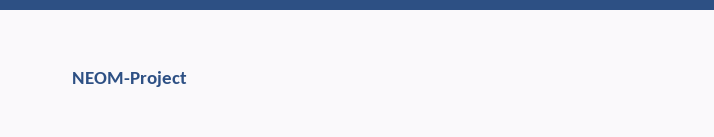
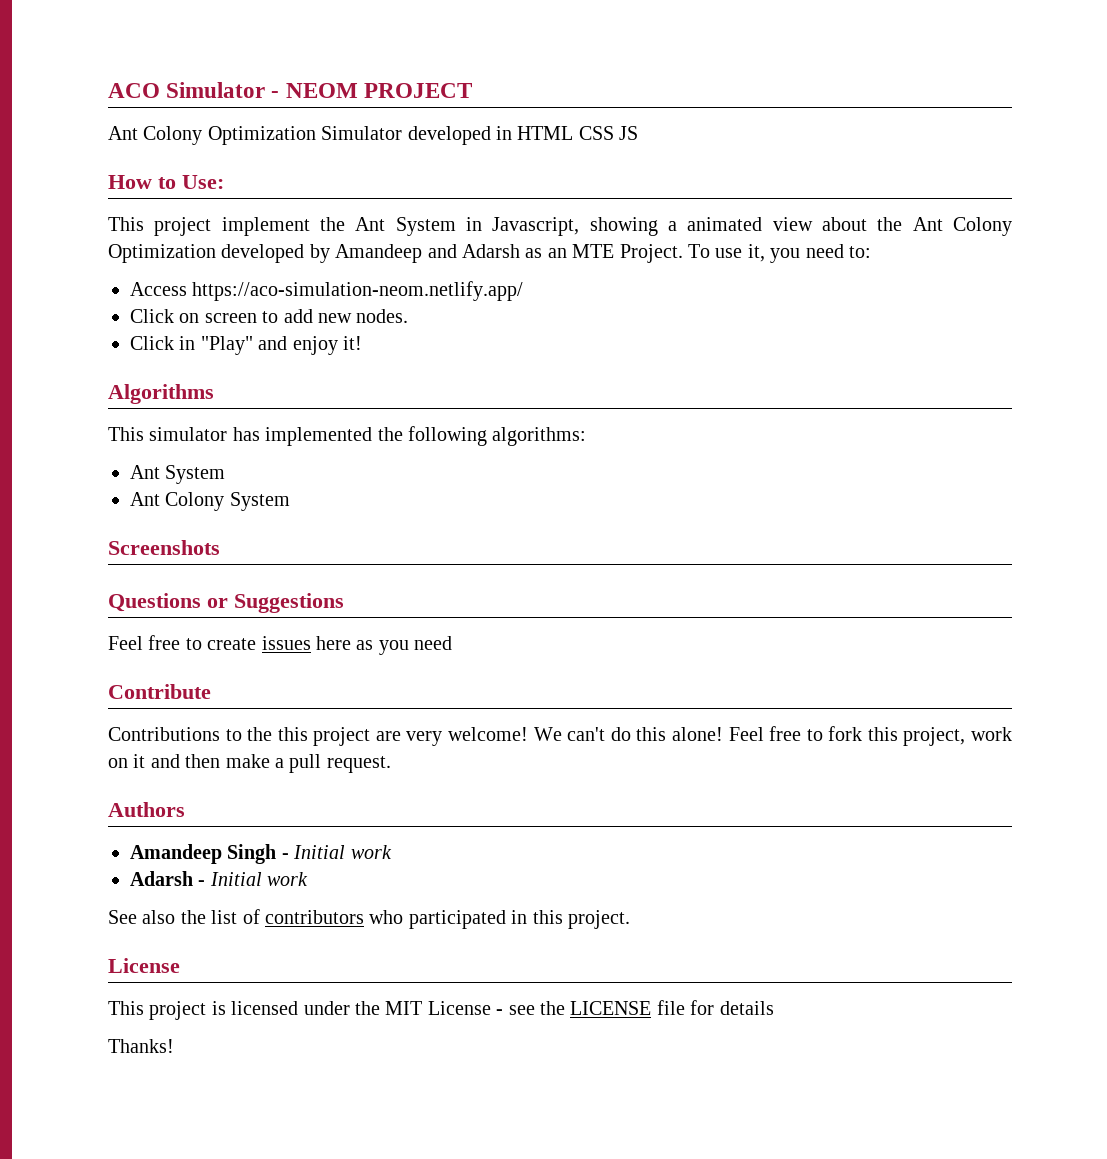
[72,71,187,87] NEOM-Project -> [108,82,472,98] [108,126,639,145] [108,175,224,189] [108,217,1013,236] [108,244,871,263] [130,281,524,301] [130,309,409,323] [130,336,362,355] [108,384,214,404] [108,426,587,446] [130,465,226,484] [130,492,290,511] [108,540,220,555] [108,593,344,613] [108,635,453,655] [108,684,211,699] [108,726,1012,746] [108,754,391,773] [108,802,185,817] [130,844,392,864] [130,871,309,886] [108,909,630,929] [108,958,180,973] [108,1000,774,1020] [108,1039,174,1053] ACO Simulator - NEOM PROJECT // Ant Colony Optimization Simulator developed in HTML CSS JS // How to Use: // This project implement the Ant System in Javascript, showing a animated view about the Ant Colony Optimization developed by Amandeep and Adarsh as an MTE Project. To use it, you need to: // Access https://aco-simulation-neom.netlify.app/ // Click on screen to add new nodes. // Click in "Play" and enjoy it! // Algorithms // This simulator has implemented the following algorithms: // Ant System // Ant Colony System // Screenshots // Questions or Suggestions // Feel free to create issues here as you need // Contribute // Contributions to the this project are very welcome! We can't do this alone! Feel free to fork this project, work on it and then make a pull request. // Authors // Amandeep Singh - Initial work // Adarsh - Initial work // See also the list of contributors who participated in this project. // License // This project is licensed under the MIT License - see the LICENSE file for details // Thanks!

